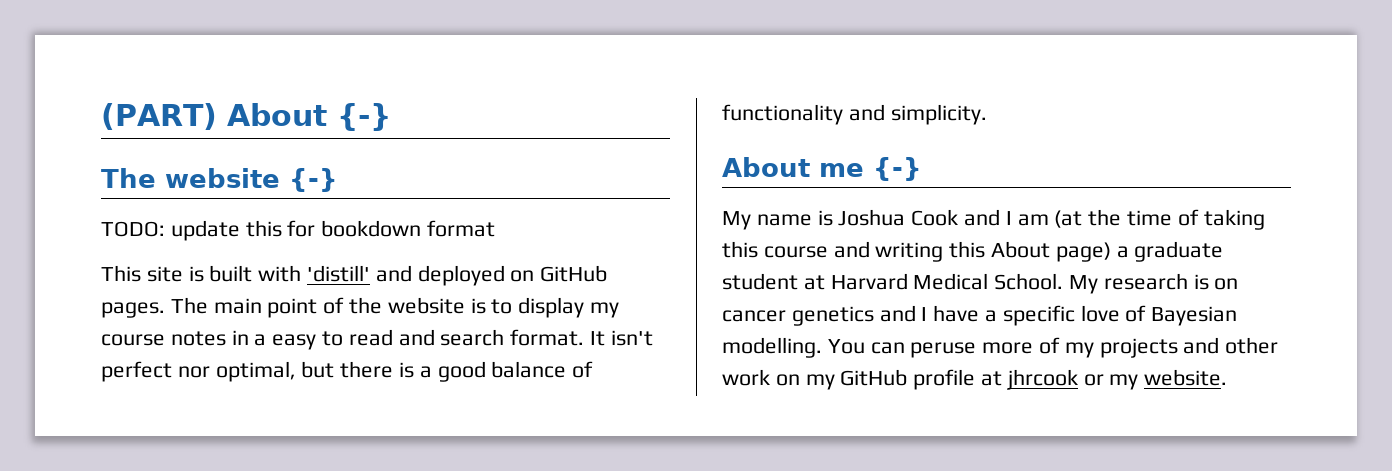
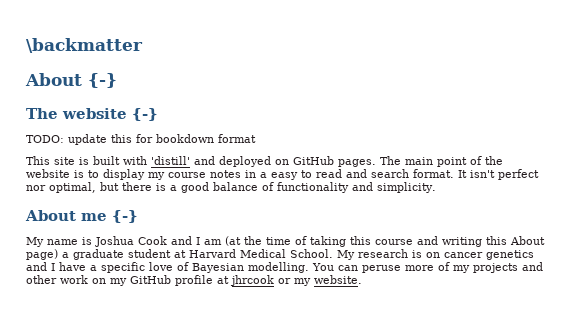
[101,103,217,130] (PART) -> [26,38,143,53] \backmatter //

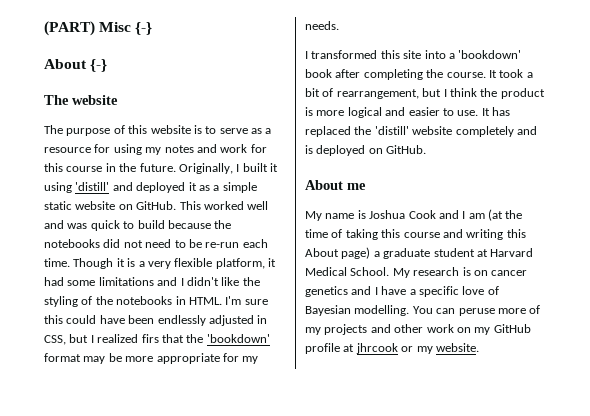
[26,38,143,53] \backmatter -> [44,21,153,36] (PART) Misc {-}
[132,108,158,121] [26,134,256,145] [26,156,503,167] [26,169,539,180] [26,182,436,193] {-} // TODO: update this for bookdown format // This site is built with 'distill' and deployed on GitHub pages. The main point of the website is to display my course notes in a easy to read and search format. It isn't perfect nor optimal, but there is a good balance of functionality and simplicity. -> [44,125,272,136] [44,144,267,155] [44,163,278,174] [44,182,257,193] [44,201,269,210] [44,220,232,231] [44,239,268,248] [44,258,276,269] [44,277,260,286] [44,296,268,307] [44,315,268,326] [44,334,270,345] [44,353,259,364] [305,21,339,30] [305,50,522,59] [305,69,533,80] [305,88,545,99] [305,107,510,118] [305,126,537,137] [305,145,427,156] // The purpose of this website is to serve as a resource for using my notes and work for this course in the future. Originally, I built it using 'distill' and deployed it as a simple static website on GitHub. This worked well and was quick to build because the notebooks did not need to be re-run each time. Though it is a very flexible platform, it had some limitations and I didn't like the styling of the notebooks in HTML. I'm sure this could have been endlessly adjusted in CSS, but I realized firs that the 'bookdown' format may be more appropriate for my needs. // I transformed this site into a 'bookdown' book after completing the course. It took a bit of rearrangement, but I think the product is more logical and easier to use. It has replaced the 'distill' website completely and is deployed on GitHub.
[112,210,138,223] {-} -> (366, 186) none

